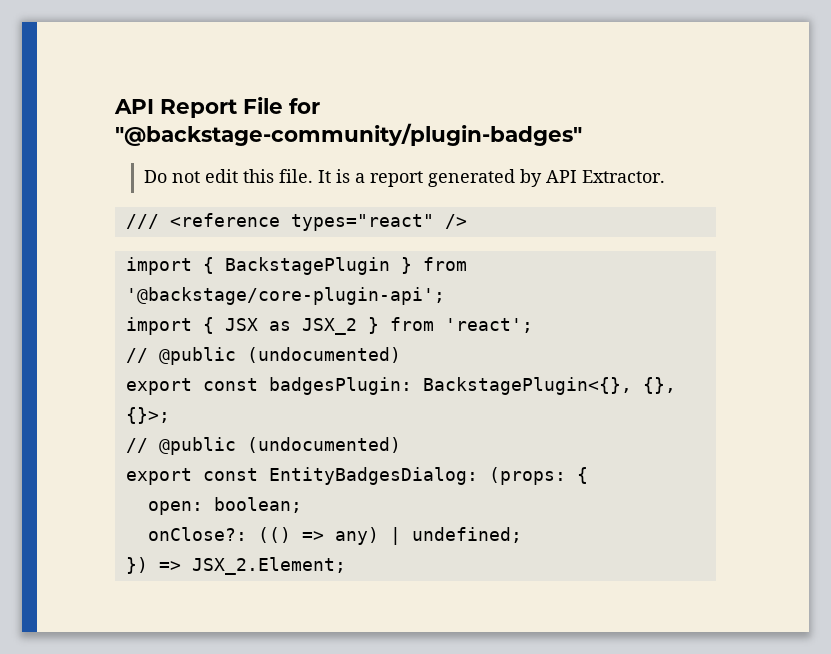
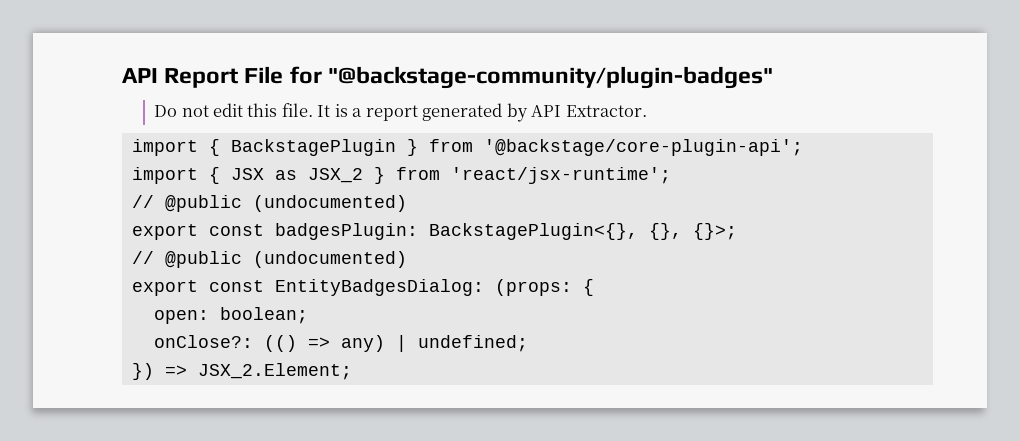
[125,213,467,231] // /// <reference types="react" /> -> (647, 111) none
[444,318,533,333] 'react'; -> [450,167,671,184] 'react/jsx-runtime';

